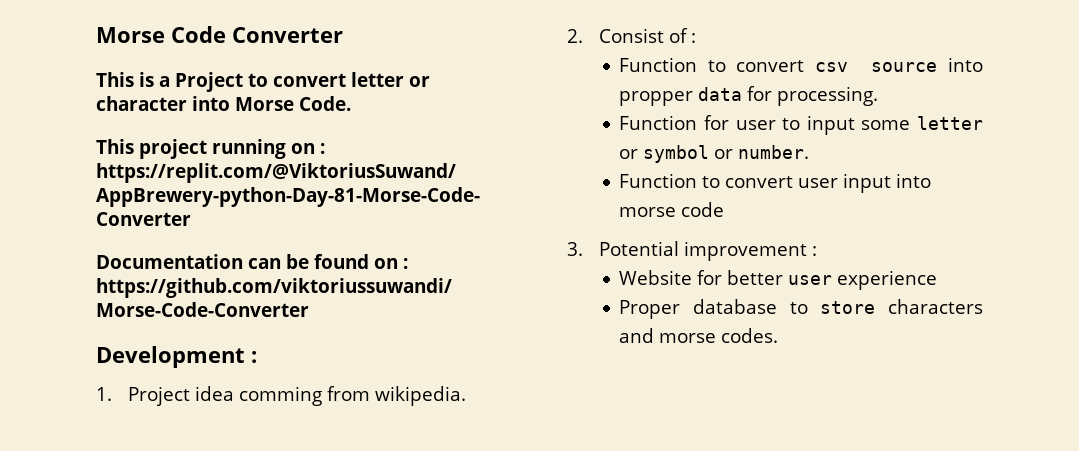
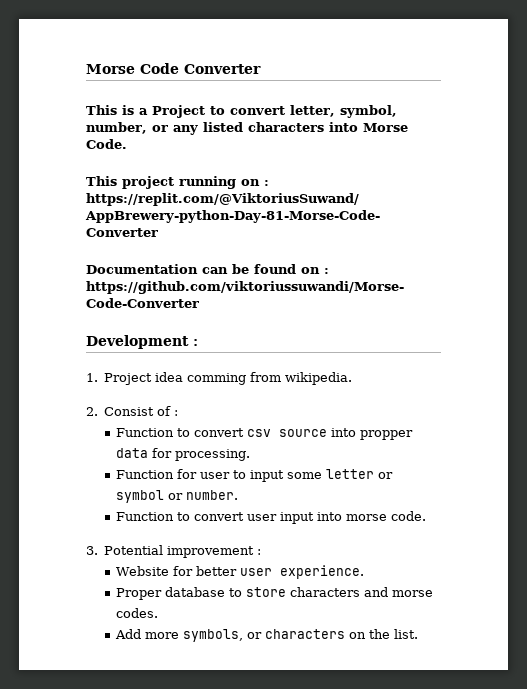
[351,72,430,87] [96,96,187,111] letter or character -> [290,105,397,118] [86,122,324,135] letter, symbol, number, or any listed characters
[681,202,725,217] code -> [390,511,426,521] code.
[837,270,938,290] experience -> [279,565,364,579] experience.
(779, 335) none -> [114,629,418,642] // Add more symbols, or characters on the list.

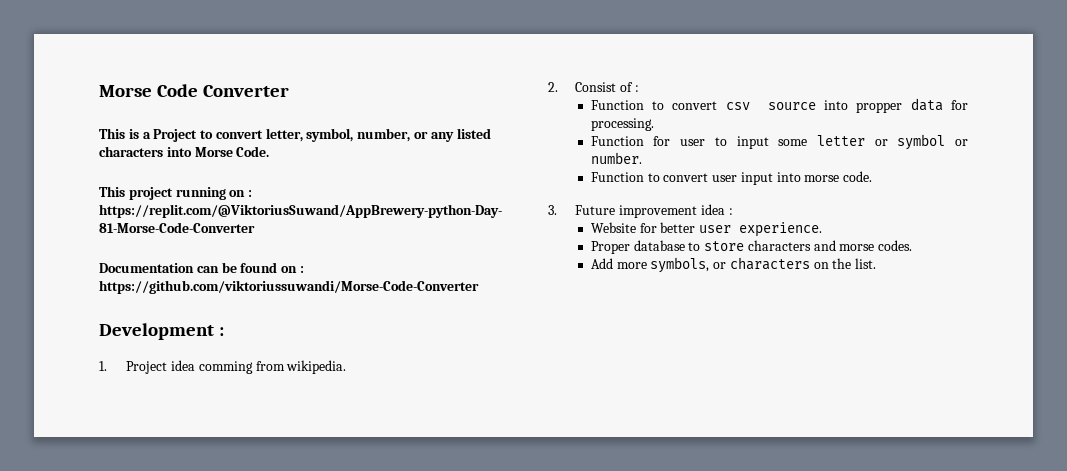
[104,545,255,558] Potential improvement -> [575,204,725,218] Future improvement idea

